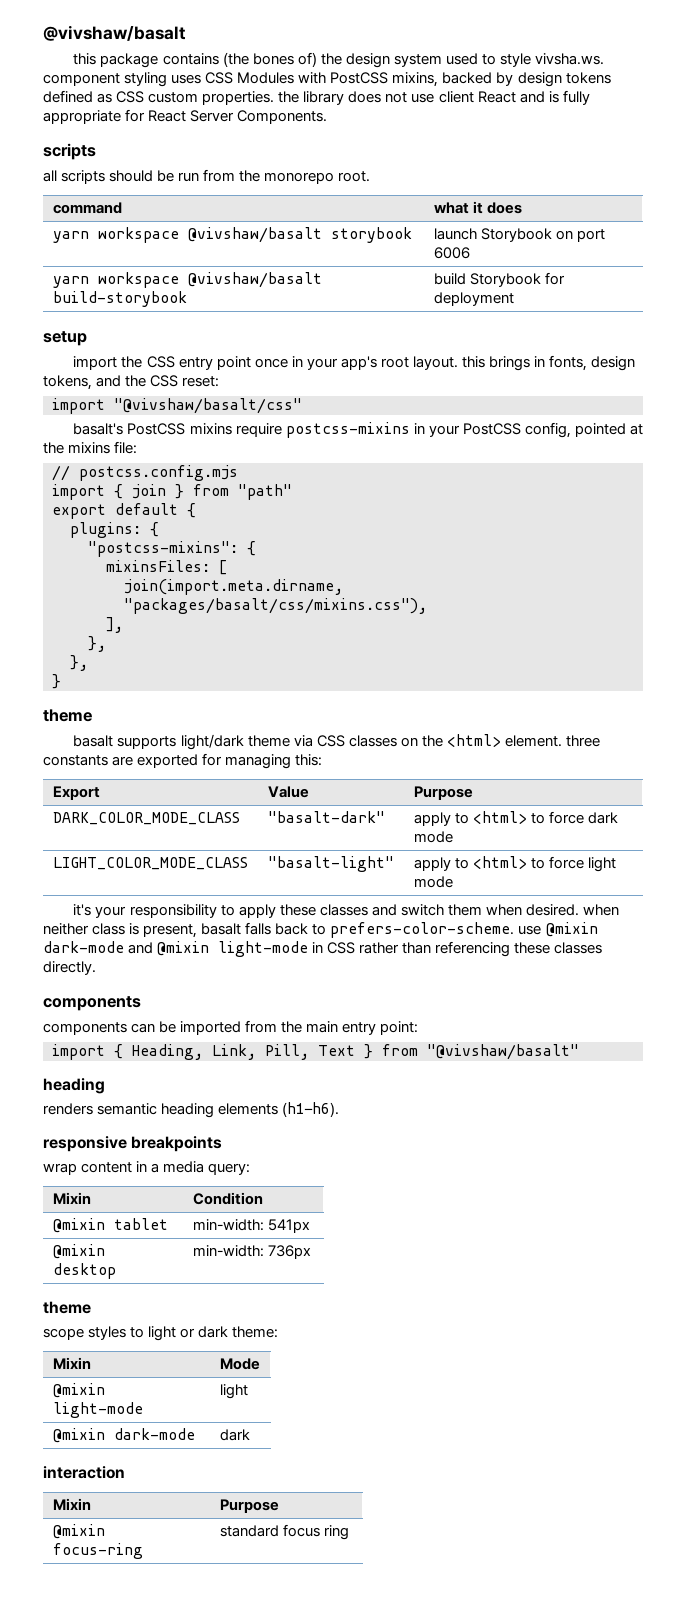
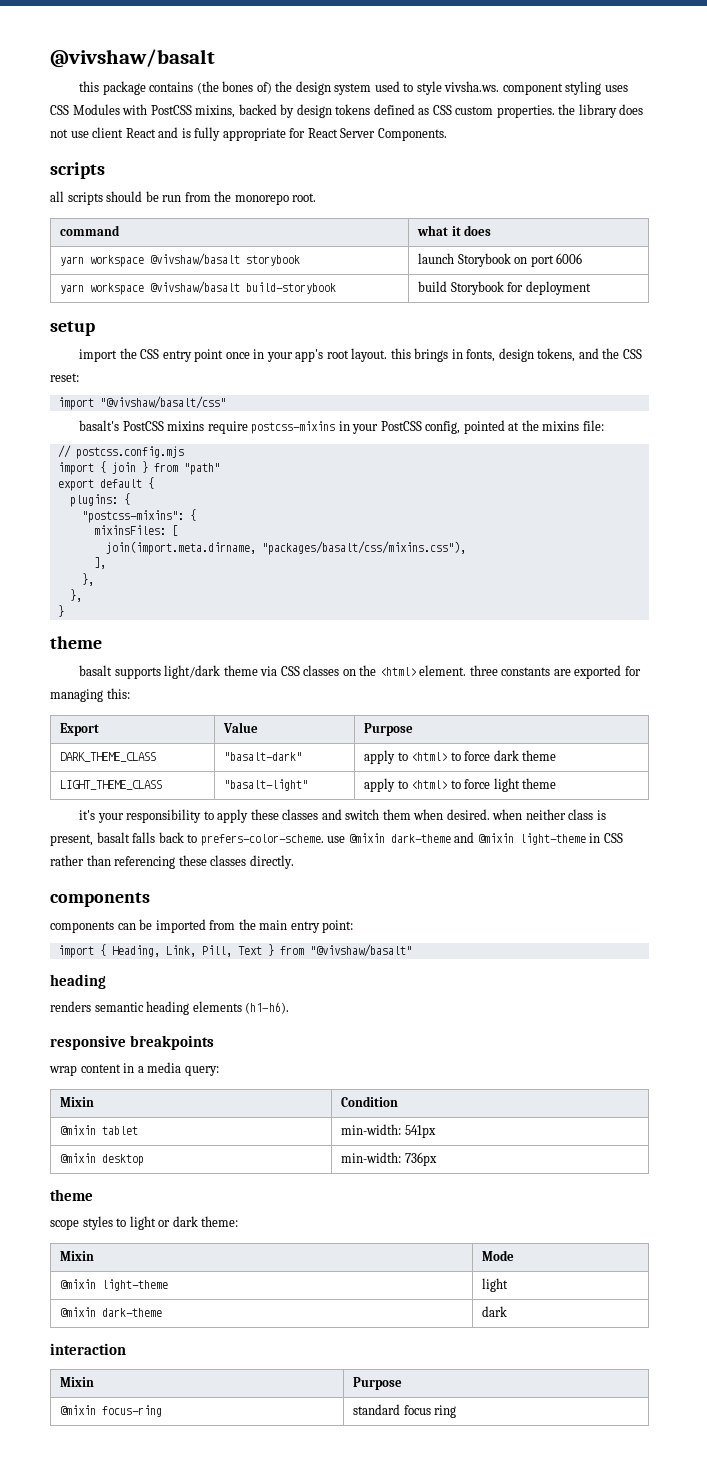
[52,812,240,825] DARK_COLOR_MODE_CLASS -> [60,752,157,762] DARK_THEME_CLASS
[413,831,453,843] [52,857,248,870] mode // LIGHT_COLOR_MODE_CLASS -> [522,750,557,761] [60,780,163,790] theme // LIGHT_THEME_CLASS
[413,876,453,888] mode -> [522,778,557,789] theme
[43,941,124,953] dark-mode -> [390,834,451,843] dark-theme
[218,941,309,957] light-mode -> [519,833,586,845] light-theme
[52,1402,143,1418] light-mode -> [102,1279,169,1291] light-theme
[113,1428,195,1440] dark-mode -> [102,1308,163,1317] dark-theme

